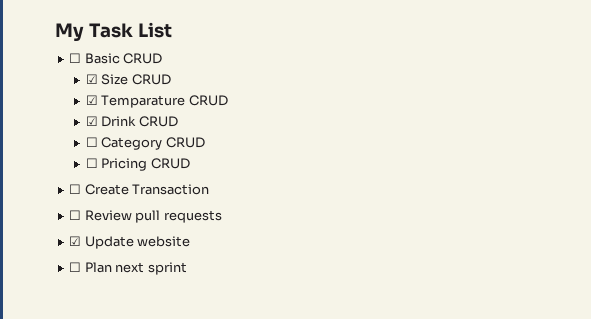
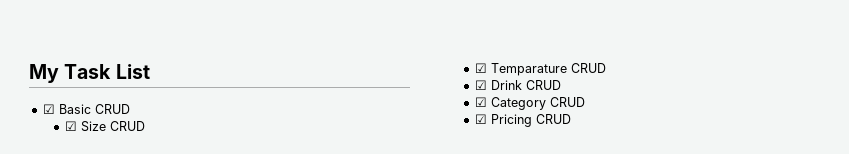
[69,53,82,63] ☐ -> [42,104,55,114] ☑
[85,137,98,147] ☐ -> [475,97,488,107] ☑
[85,158,98,168] ☐ -> [475,114,488,124] ☑
[69,184,210,195] [69,210,222,223] [69,236,191,249] [69,262,187,275] // ☐ Create Transaction // ☐ Review pull requests // ☑ Update website // ☐ Plan next sprint -> (572, 119) none

